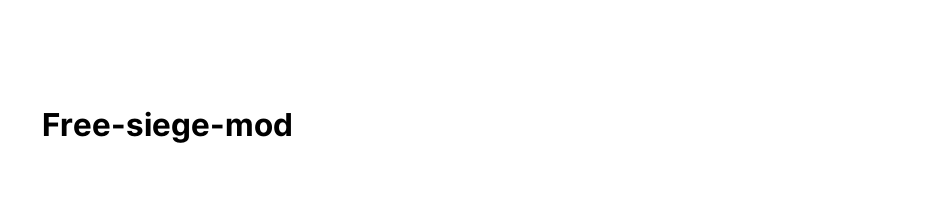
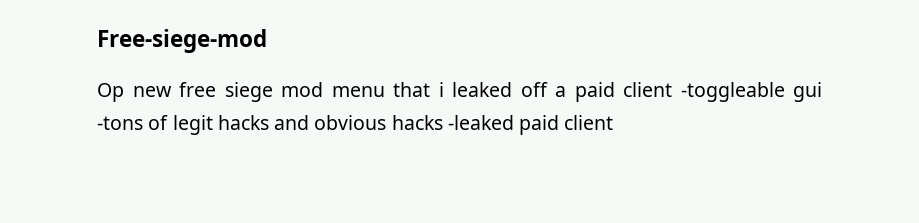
(293, 127) none -> [97,82,822,102] [97,115,614,135] // Op new free siege mod menu that i leaked off a paid client -toggleable gui -tons of legit hacks and obvious hacks -leaked paid client

